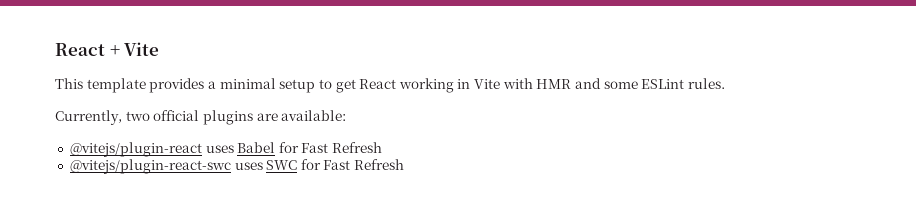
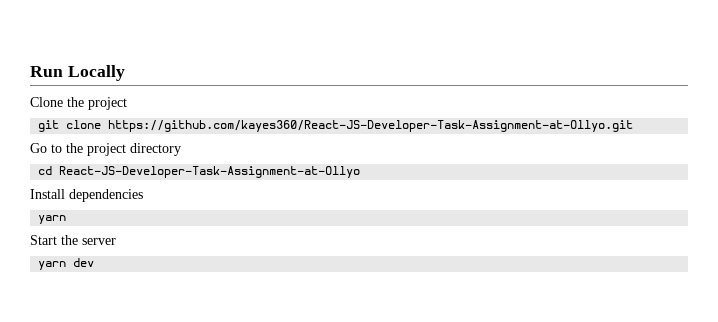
[55,42,160,56] [55,78,725,93] [55,110,347,125] [69,142,383,157] [69,159,405,174] React + Vite // This template provides a minimal setup to get React working in Vite with HMR and some ESLint rules. // Currently, two official plugins are available: // @vitejs/plugin-react uses Babel for Fast Refresh // @vitejs/plugin-react-swc uses SWC for Fast Refresh -> [30,65,125,81] [30,97,127,110] [38,120,634,132] [30,143,181,156] [38,166,361,178] [30,189,143,202] [38,215,67,224] [30,235,116,245] [38,258,95,270] Run Locally // Clone the project // git clone https://github.com/kayes360/React-JS-Developer-Task-Assignment-at-Ollyo.git // Go to the project directory // cd React-JS-Developer-Task-Assignment-at-Ollyo // Install dependencies // yarn // Start the server // yarn dev

